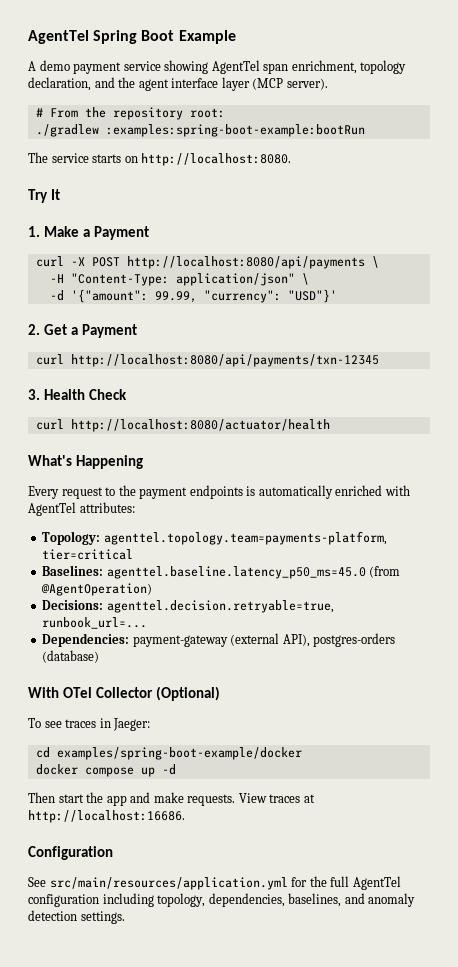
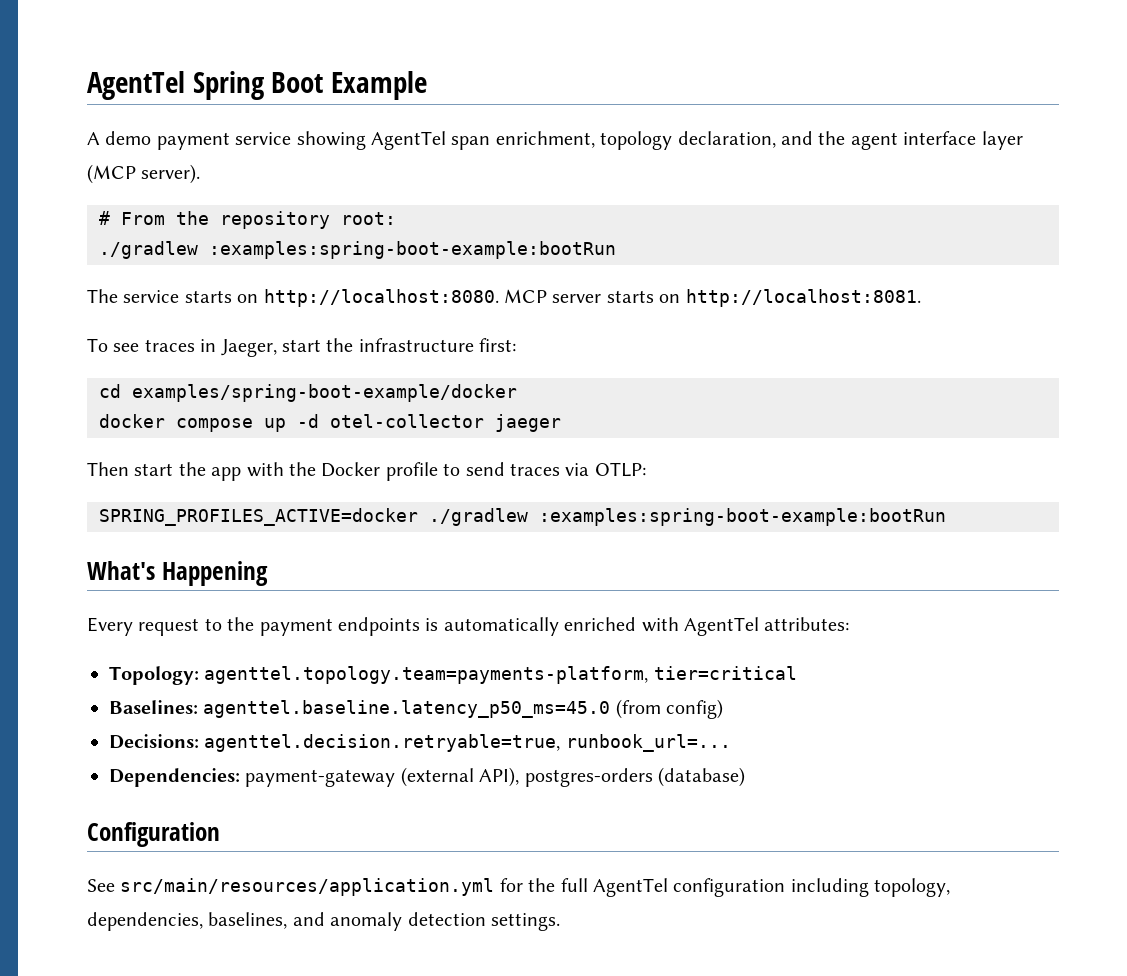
[28,189,61,203] [28,226,149,240] [35,256,379,269] [49,273,309,286] [49,289,337,303] [28,324,137,338] [35,354,379,367] [28,389,127,400] [35,419,330,432] // Try It // 1. Make a Payment // curl -X POST http://localhost:8080/api/payments \ // -H "Content-Type: application/json" \ // -d '{"amount": 99.99, "currency": "USD"}' // 2. Get a Payment // curl http://localhost:8080/api/payments/txn-12345 // 3. Health Check // curl http://localhost:8080/actuator/health -> [504,289,921,307] [87,338,517,357] [99,384,517,402] [99,414,561,432] [87,462,646,481] [99,508,946,526] MCP server starts on http://localhost:8081. // To see traces in Jaeger, start the infrastructure first: // cd examples/spring-boot-example/docker // docker compose up -d otel-collector jaeger // Then start the app with the Docker profile to send traces via OTLP: // SPRING_PROFILES_ACTIVE=docker ./gradlew :examples:spring-boot-example:bootRun
[41,583,153,596] @AgentOperation) -> [666,699,724,719] config)
[28,686,221,701] [28,718,151,731] [35,747,302,760] [35,764,176,777] [28,792,315,806] [28,810,185,823] // With OTel Collector (Optional) // To see traces in Jaeger: // cd examples/spring-boot-example/docker // docker compose up -d // Then start the app and make requests. View traces at http://localhost:16686. -> (745, 777) none

